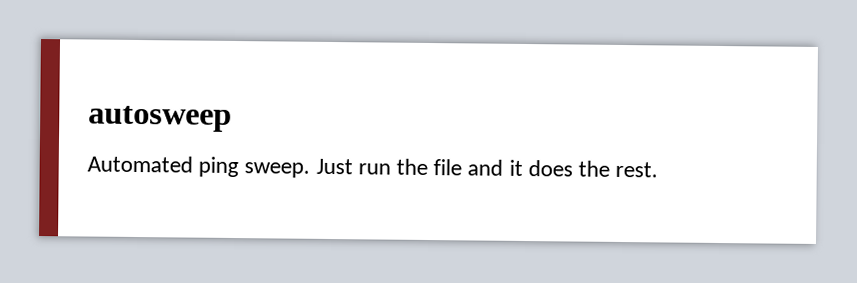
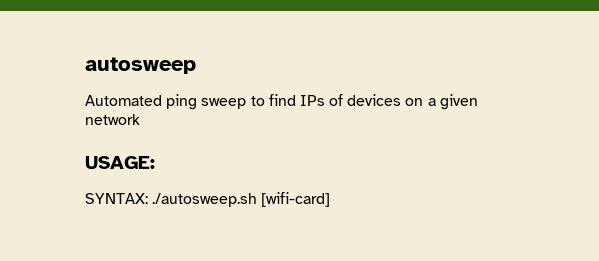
[244,158,659,178] sweep. Just run the file and it does the rest. -> [201,94,478,110] [85,114,140,125] [85,156,155,169] [85,192,331,207] sweep to find IPs of devices on a given network // USAGE: // SYNTAX: ./autosweep.sh [wifi-card]

